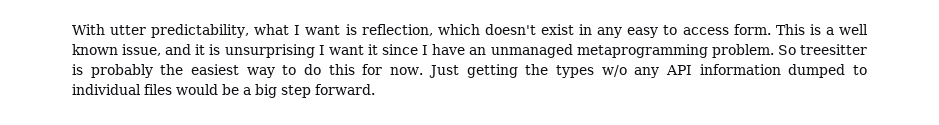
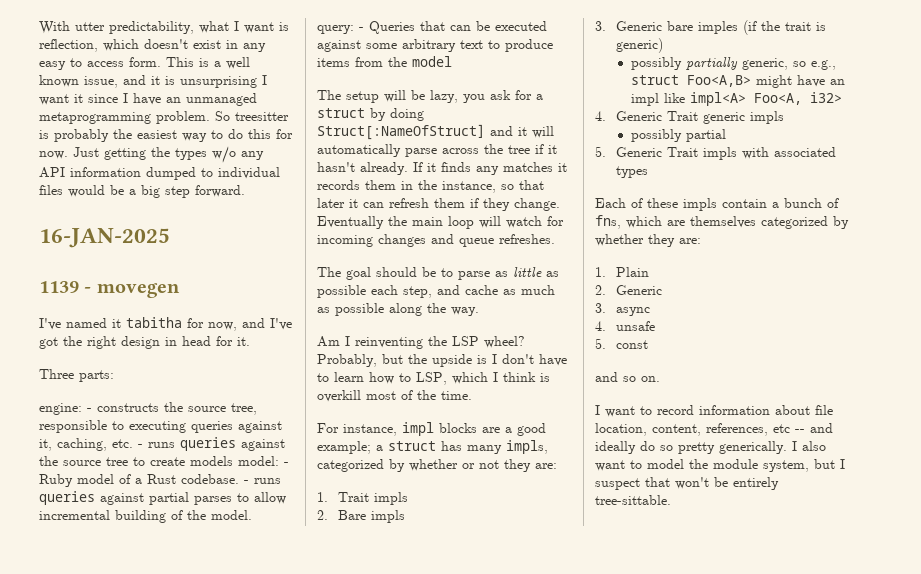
(375, 89) none -> [39,228,170,248] [39,281,180,298] [39,317,292,331] [39,336,250,349] [39,369,114,382] [39,402,257,415] [39,420,282,433] [39,437,285,451] [39,456,289,466] [39,474,281,487] [39,491,286,505] [39,510,252,523] [317,21,547,34] [317,39,553,52] [317,56,452,67] [317,90,543,103] [317,108,424,121] [317,124,554,140] [317,144,557,157] [317,162,567,175] [317,180,544,193] [317,198,560,211] [317,216,564,229] [317,234,555,247] [317,267,559,280] [317,285,555,298] [317,303,479,316] [317,336,525,349] [317,354,567,367] [317,372,550,385] [317,390,472,402] [317,422,546,436] [317,440,548,454] [317,459,557,472] [317,492,408,505] [317,510,405,523] [595,20,826,35] [615,38,663,53] [631,57,837,70] [631,75,846,88] [631,92,843,106] [595,111,784,124] [631,129,727,142] [595,146,836,160] [615,166,648,178] [595,198,839,211] [595,215,849,229] [595,234,701,247] [595,267,649,277] [595,285,662,295] [595,303,650,316] [595,321,655,331] [595,338,648,349] [595,372,660,382] [595,405,833,417] [595,423,833,436] [595,441,826,454] [595,459,845,472] [595,477,779,490] [595,495,671,505] // 16-JAN-2025 // 1139 - movegen // I've named it tabitha for now, and I've got the right design in head for it. // Three parts: // engine: - constructs the source tree, responsible to executing queries against it, caching, etc. - runs queries against the source tree to create models model: - Ruby model of a Rust codebase. - runs queries against partial parses to allow incremental building of the model. query: - Queries that can be executed against some arbitrary text to produce items from the model // The setup will be lazy, you ask for a struct by doing Struct[:NameOfStruct] and it will automatically parse across the tree if it hasn't already. If it finds any matches it records them in the instance, so that later it can refresh them if they change. Eventually the main loop will watch for incoming changes and queue refreshes. // The goal should be to parse as little as possible each step, and cache as much as possible along the way. // Am I reinventing the LSP wheel? Probably, but the upside is I don't have to learn how to LSP, which I think is overkill most of the time. // For instance, impl blocks are a good example; a struct has many impls, categorized by whether or not they are: // 1. Trait impls // 2. Bare impls // 3. Generic bare imples (if the trait is generic) // possibly partially generic, so e.g., struct Foo<A,B> might have an impl like impl<A> Foo<A, i32> // 4. Generic Trait generic impls // possibly partial // 5. Generic Trait impls with associated types // Each of these impls contain a bunch of fns, which are themselves categorized by whether they are: // 1. Plain // 2. Generic // 3. async // 4. unsafe // 5. const // and so on. // I want to record information about file location, content, references, etc -- and ideally do so pretty generically. I also want to model the module system, but I suspect that won't be entirely tree-sittable.

